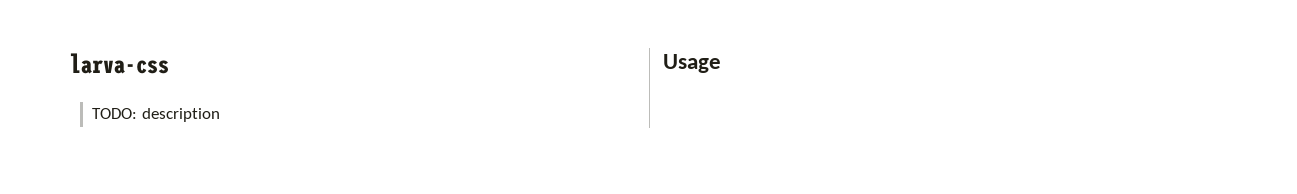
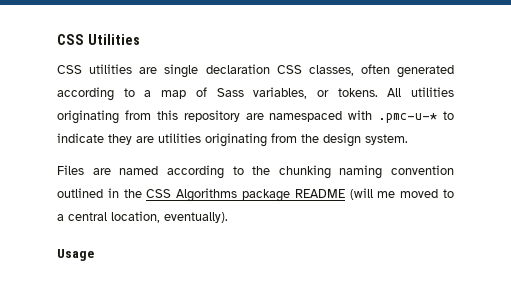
[70,53,169,74] [92,108,220,122] larva-css // TODO: description -> [57,34,140,45] [57,64,454,78] [57,87,454,101] [57,110,454,124] [57,133,408,147] [57,165,454,179] [57,188,455,202] [57,211,228,223] CSS Utilities // CSS utilities are single declaration CSS classes, often generated according to a map of Sass variables, or tokens. All utilities originating from this repository are namespaced with .pmc-u-* to indicate they are utilities originating from the design system. // Files are named according to the chunking naming convention outlined in the CSS Algorithms package README (will me moved to a central location, eventually).

